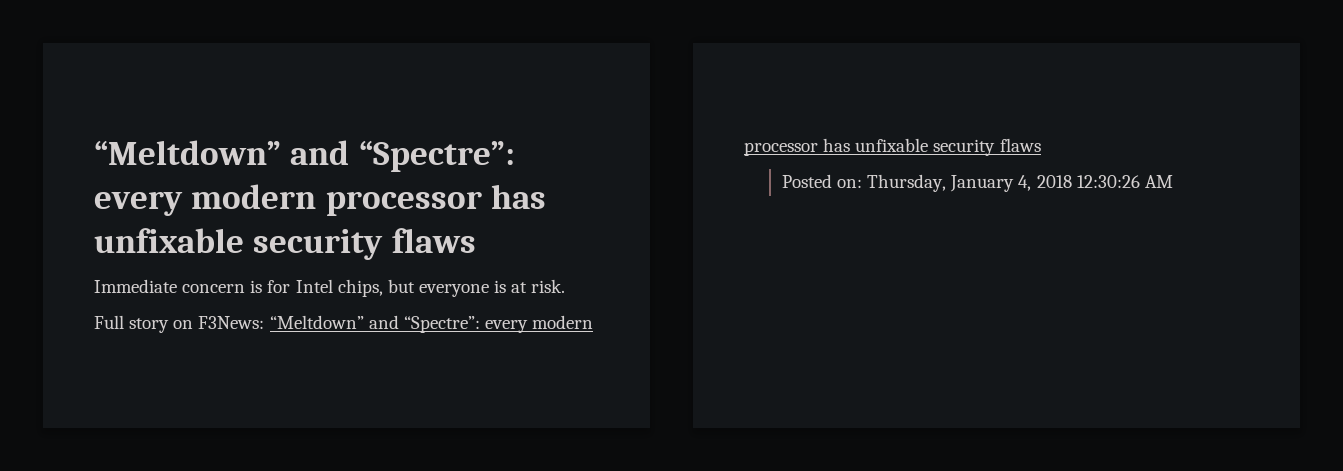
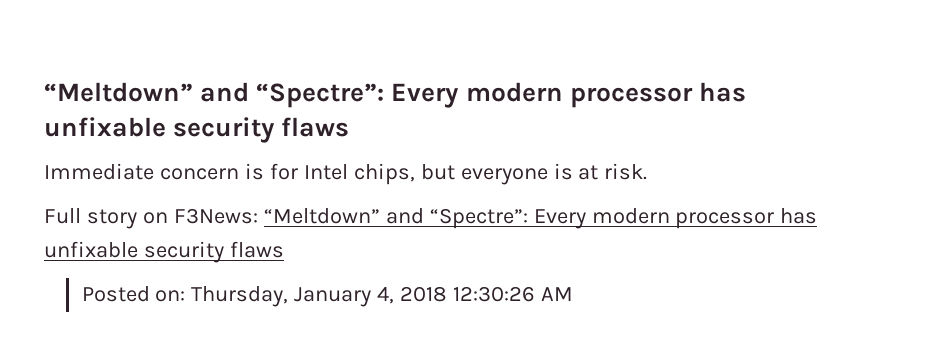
[94,140,515,172] [94,191,183,216] “Meltdown” and “Spectre”: every -> [44,82,460,108] “Meltdown” and “Spectre”: Every
[484,320,528,333] every -> [533,209,586,229] Every

